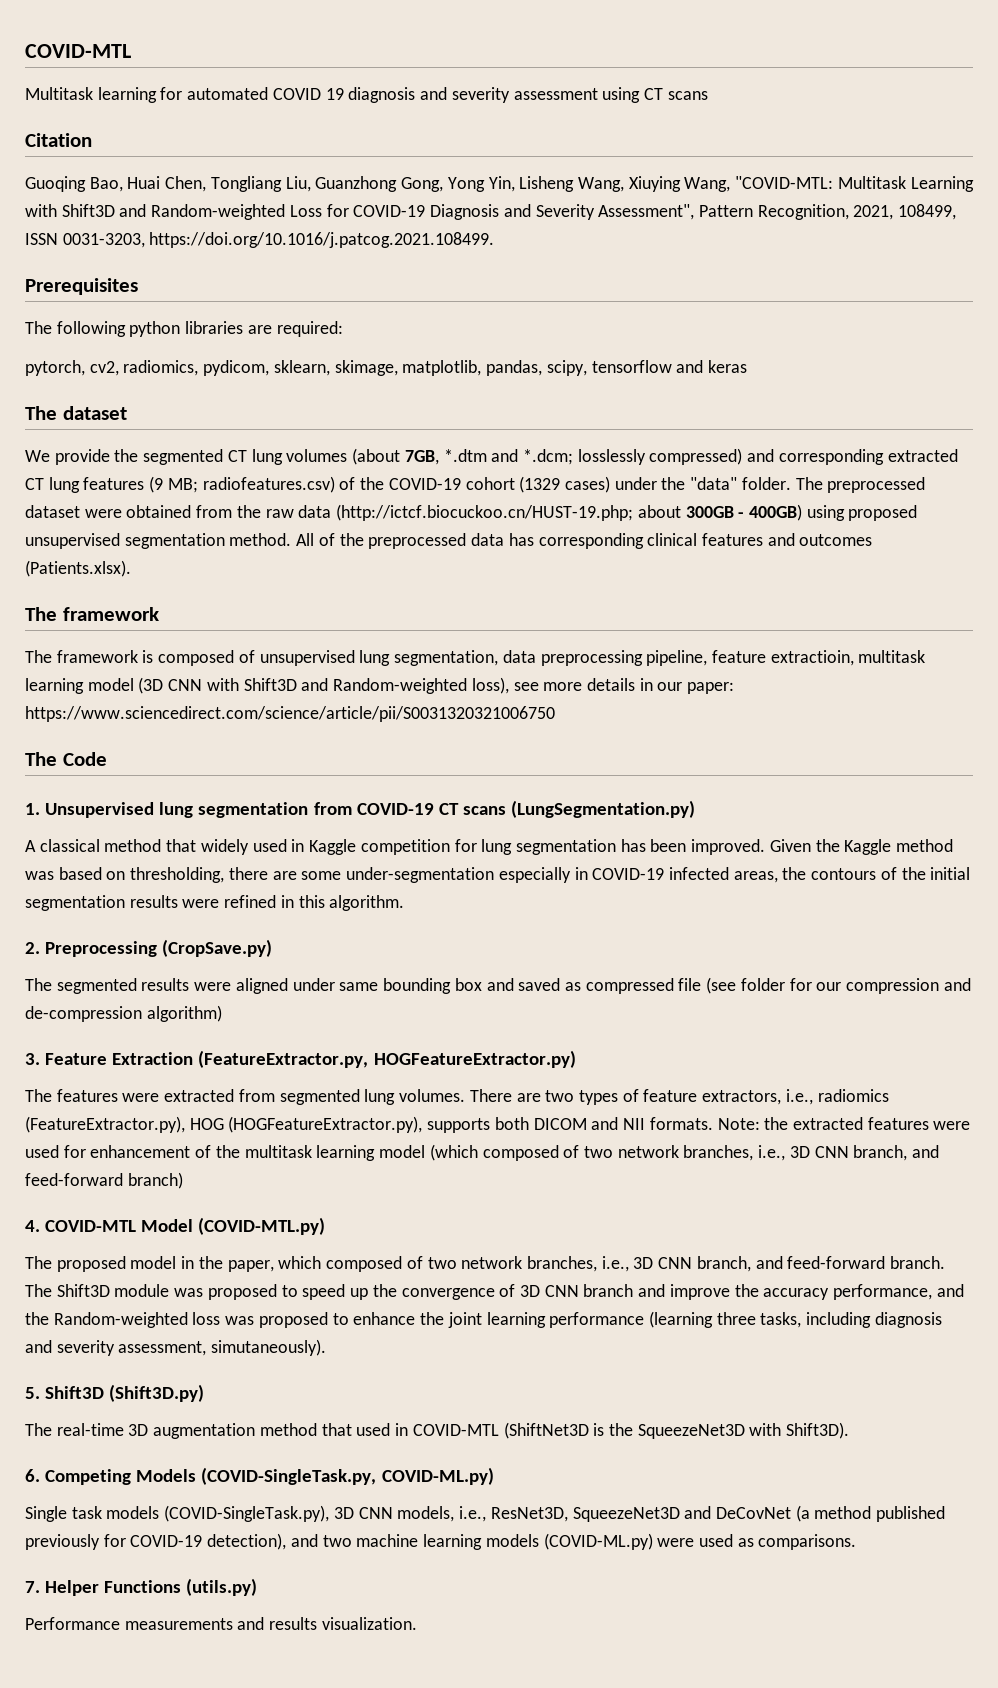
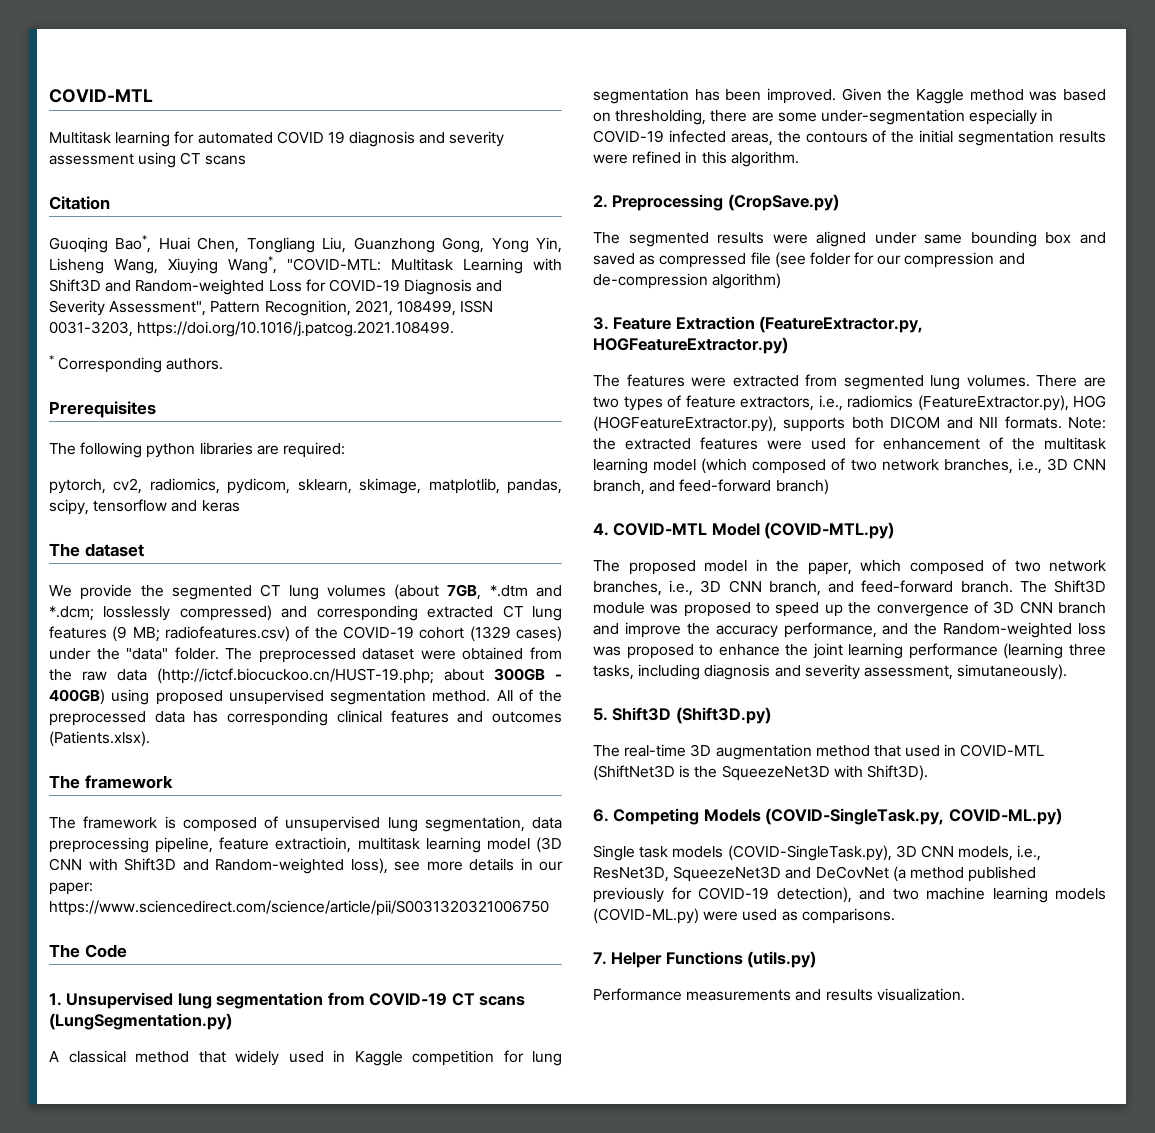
[89,177,123,192] Bao, -> [115,235,152,253] Bao*,
[684,177,731,192] Wang, -> [228,256,277,274] Wang*,
(495, 240) none -> [49,355,224,373] // * Corresponding authors.

